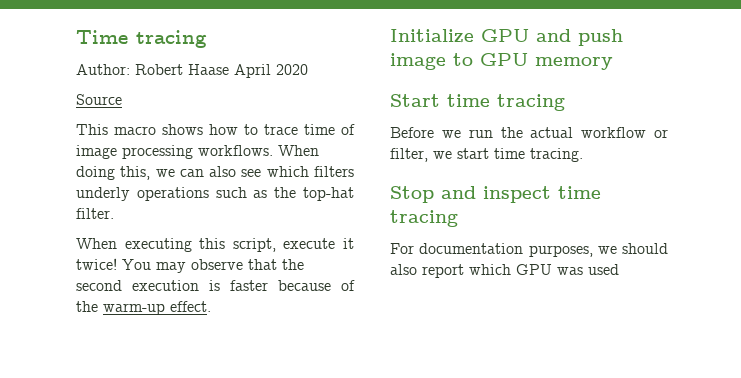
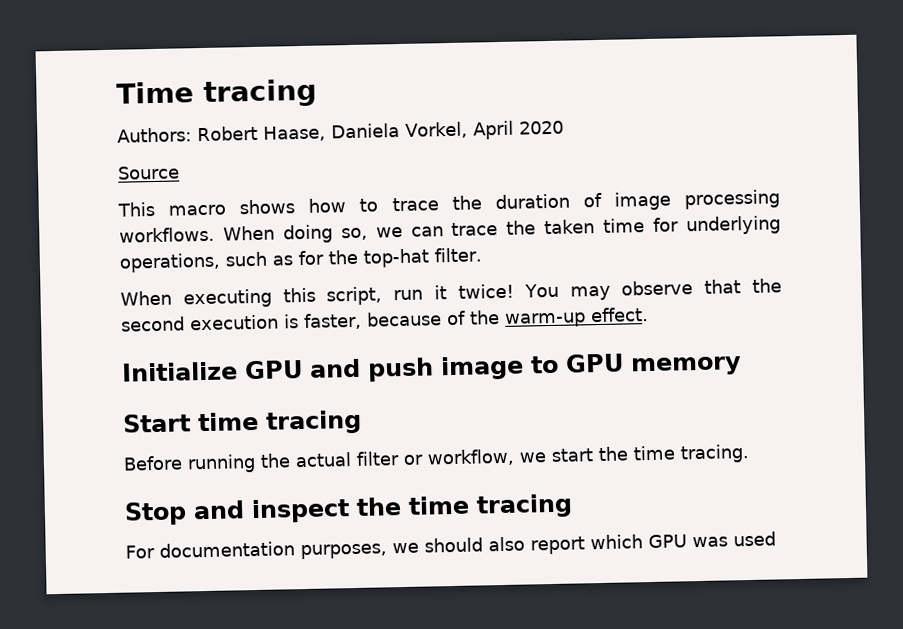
[76,64,229,75] Author: Robert Haase -> [117,121,468,143] Authors: Robert Haase, Daniela Vorkel,
[304,124,335,135] time -> [451,193,570,210] the duration
[120,166,151,180] this, -> [340,227,368,241] so,
[209,166,354,177] [76,187,209,201] also see which filters underly operations -> [451,215,781,236] [119,252,221,273] trace the taken time for underlying operations,
(268, 194) none -> [298,250,324,266] for
[283,238,336,249] execute -> [393,289,424,301] run
[230,280,268,291] faster -> [303,312,362,330] faster,
[441,127,668,138] [390,148,428,162] we run the actual workflow or filter, -> [187,448,515,474] running the actual filter or workflow,
(489, 153) none -> [598,446,628,462] the
(551, 194) none -> [356,497,402,516] the

